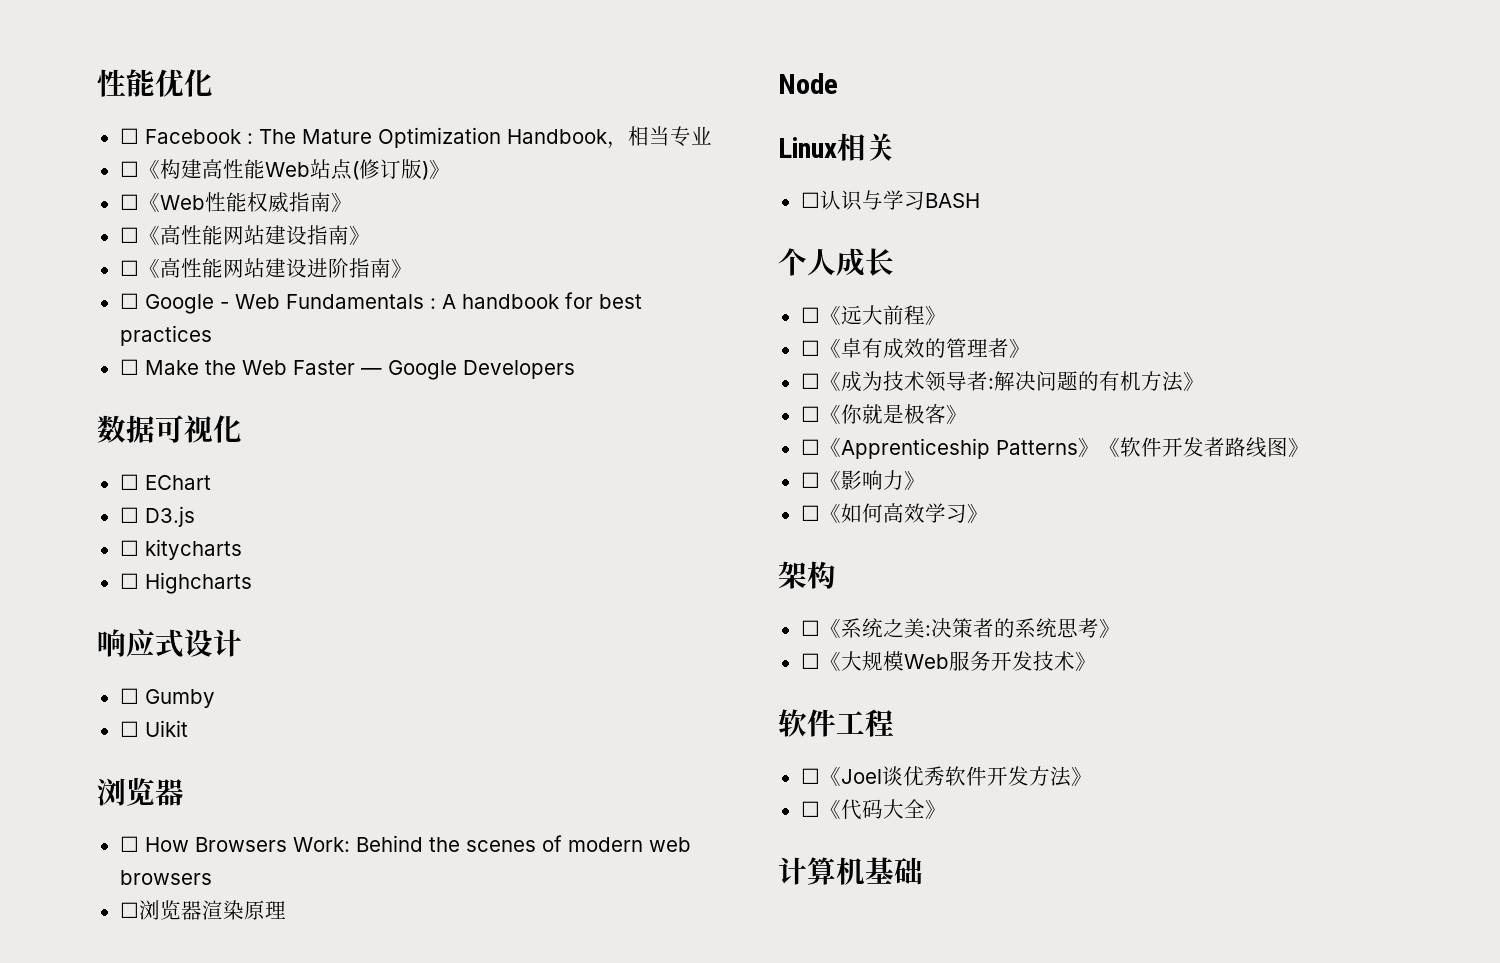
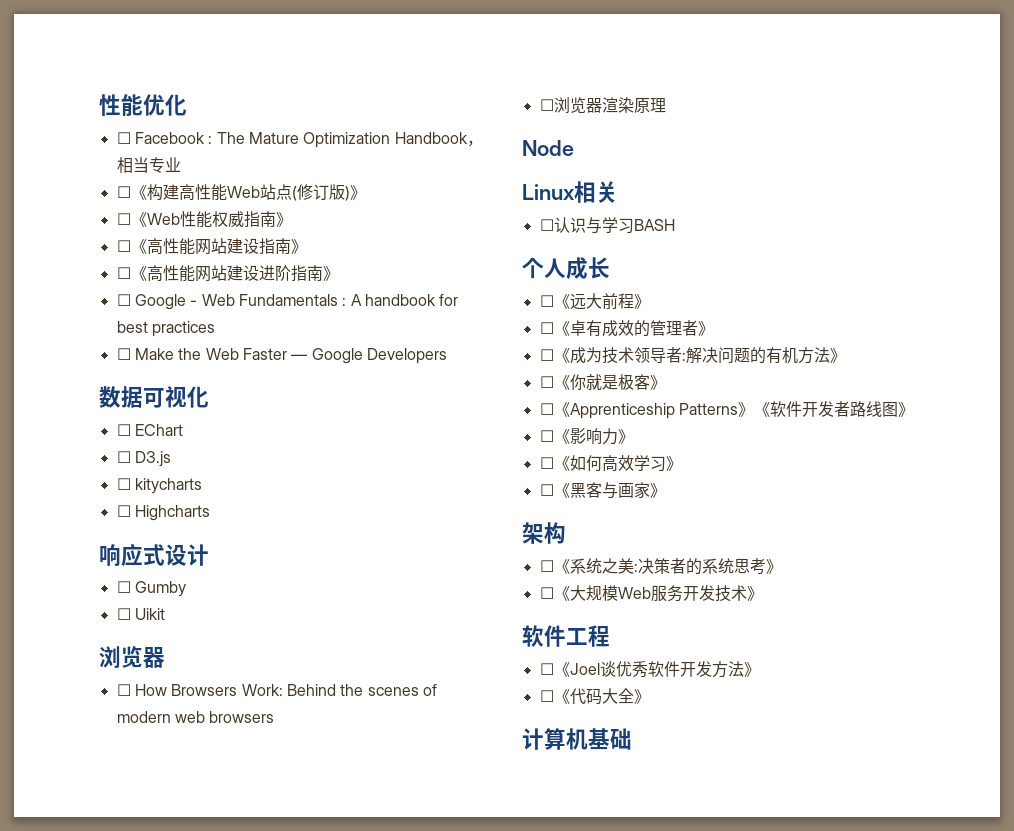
(988, 513) none -> [539,482,666,499] // ☐《黑客与画家》

